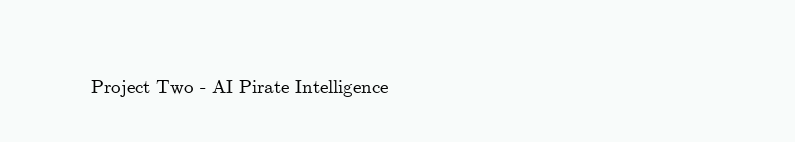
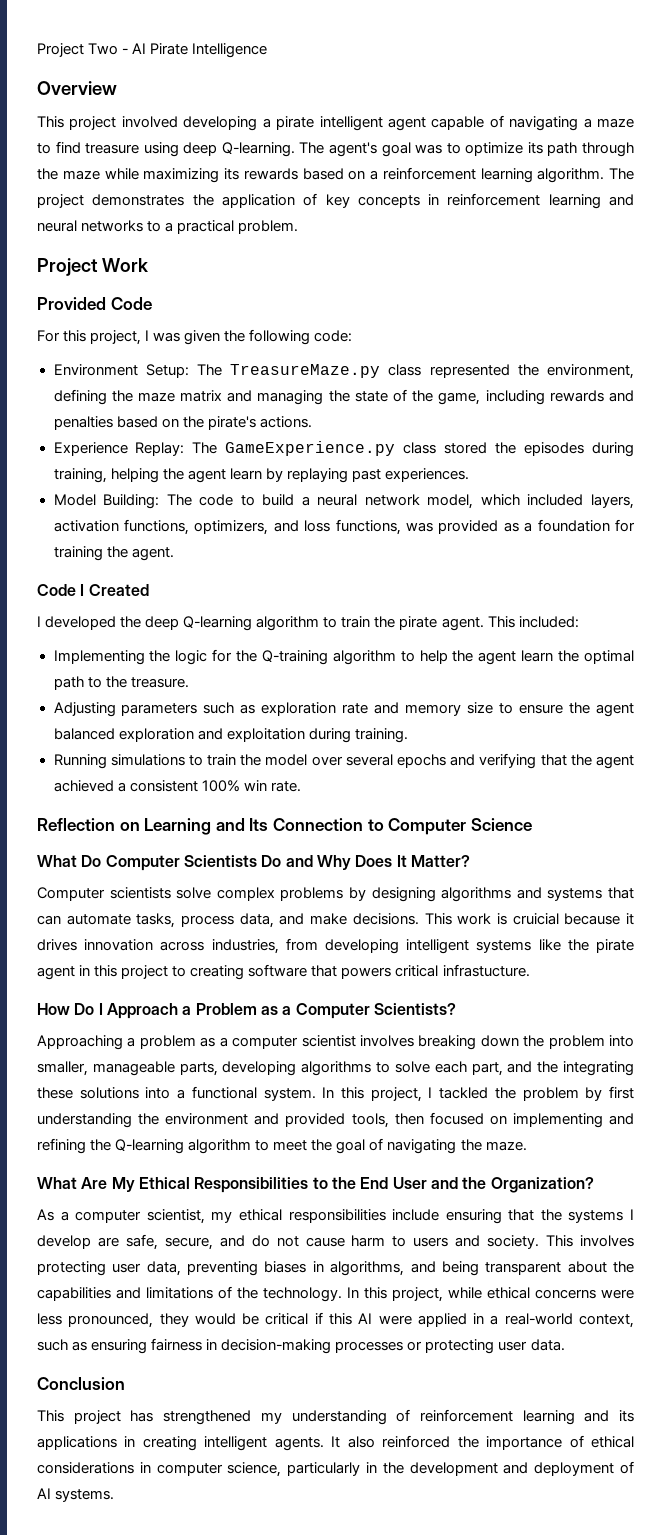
(388, 88) none -> [37,81,117,95] [37,115,634,131] [37,141,634,157] [37,167,634,183] [37,193,634,209] [37,220,299,234] [37,258,148,276] [37,297,152,310] [37,329,353,345] [53,364,634,379] [53,389,634,405] [53,416,312,430] [53,441,634,457] [53,468,469,483] [53,494,635,509] [53,519,636,535] [53,546,174,561] [37,584,149,596] [37,616,579,631] [53,649,634,665] [53,676,189,690] [53,702,634,717] [53,728,408,743] [53,753,634,769] [53,780,301,792] [37,818,532,835] [37,855,470,871] [37,887,635,902] [37,913,634,928] [37,938,634,954] [37,964,530,980] [37,1003,456,1019] [37,1035,635,1050] [37,1061,634,1076] [37,1086,634,1102] [37,1112,635,1128] [37,1138,527,1154] [37,1177,594,1193] [37,1209,634,1224] [37,1234,635,1250] [37,1261,635,1276] [37,1286,634,1302] [37,1312,634,1328] [37,1338,565,1354] [37,1377,125,1390] [37,1409,634,1425] [37,1435,634,1451] [37,1461,634,1477] [37,1488,115,1502] // Overview // This project involved developing a pirate intelligent agent capable of navigating a maze to find treasure using deep Q-learning. The agent's goal was to optimize its path through the maze while maximizing its rewards based on a reinforcement learning algorithm. The project demonstrates the application of key concepts in reinforcement learning and neural networks to a practical problem. // Project Work // Provided Code // For this project, I was given the following code: // Environment Setup: The TreasureMaze.py class represented the environment, defining the maze matrix and managing the state of the game, including rewards and penalties based on the pirate's actions. // Experience Replay: The GameExperience.py class stored the episodes during training, helping the agent learn by replaying past experiences. // Model Building: The code to build a neural network model, which included layers, activation functions, optimizers, and loss functions, was provided as a foundation for training the agent. // Code I Created // I developed the deep Q-learning algorithm to train the pirate agent. This included: // Implementing the logic for the Q-training algorithm to help the agent learn the optimal path to the treasure. // Adjusting parameters such as exploration rate and memory size to ensure the agent balanced exploration and exploitation during training. // Running simulations to train the model over several epochs and verifying that the agent achieved a consistent 100% win rate. // Reflection on Learning and Its Connection to Computer Science // What Do Computer Scientists Do and Why Does It Matter? // Computer scientists solve complex problems by designing algorithms and systems that can automate tasks, process data, and make decisions. This work is cruicial because it drives innovation across industries, from developing intelligent systems like the pirate agent in this project to creating software that powers critical infrastucture. // How Do I Approach a Problem as a Computer Scientists? // Approaching a problem as a computer scientist involves breaking down the problem into smaller, manageable parts, developing algorithms to solve each part, and the integrating these solutions into a functional system. In this project, I tackled the problem by first understanding the environment and provided tools, then focused on implementing and refining the Q-learning algorithm to meet the goal of navigating the maze. // What Are My Ethical Responsibilities to the End User and the Organization? // As a computer scientist, my ethical responsibilities include ensuring that the systems I develop are safe, secure, and do not cause harm to users and society. This involves protecting user data, preventing biases in algorithms, and being transparent about the capabilities and limitations of the technology. In this project, while ethical concerns were less pronounced, they would be critical if this AI were applied in a real-world context, such as ensuring fairness in decision-making processes or protecting user data. // Conclusion // This project has strengthened my understanding of reinforcement learning and its applications in creating intelligent agents. It also reinforced the importance of ethical considerations in computer science, particularly in the development and deployment of AI systems.

